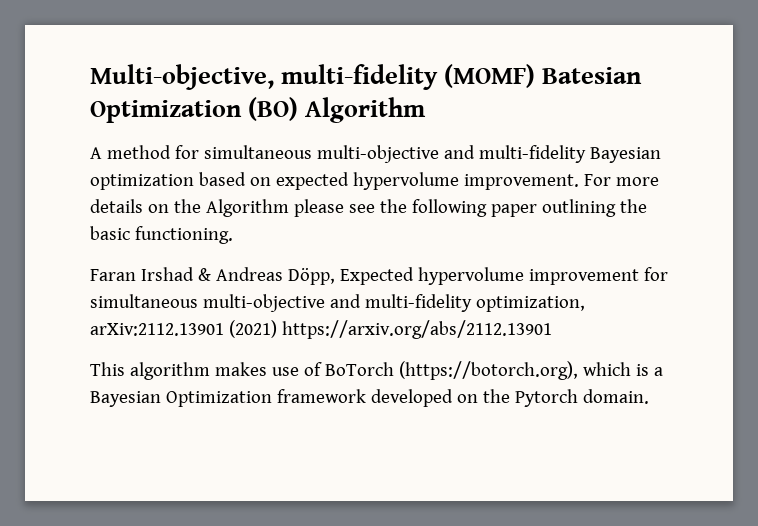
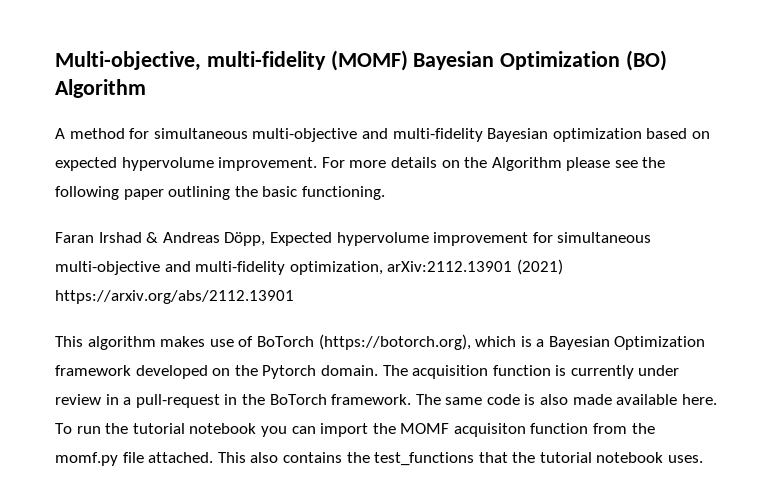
[542,67,643,84] Batesian -> [413,51,495,70] Bayesian
(649, 396) none -> [382,365,680,379] [55,394,717,408] [55,423,655,437] [55,452,704,466] The acquisition function is currently under review in a pull-request in the BoTorch framework. The same code is also made available here. To run the tutorial notebook you can import the MOMF acquisiton function from the momf.py file attached. This also contains the test_functions that the tutorial notebook uses.

